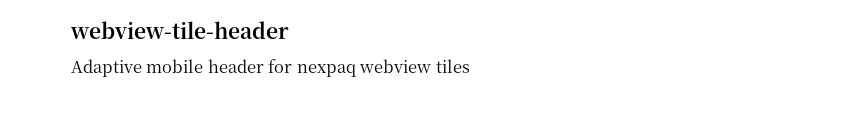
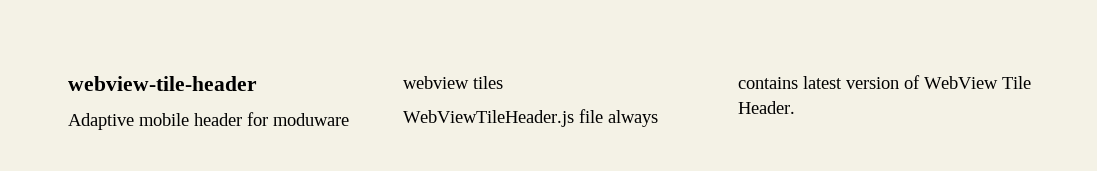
[296,64,356,77] nexpaq -> [273,113,349,126] moduware
(470, 66) none -> [403,109,658,127] [738,75,1031,89] [738,101,795,114] // WebViewTileHeader.js file always contains latest version of WebView Tile Header.

